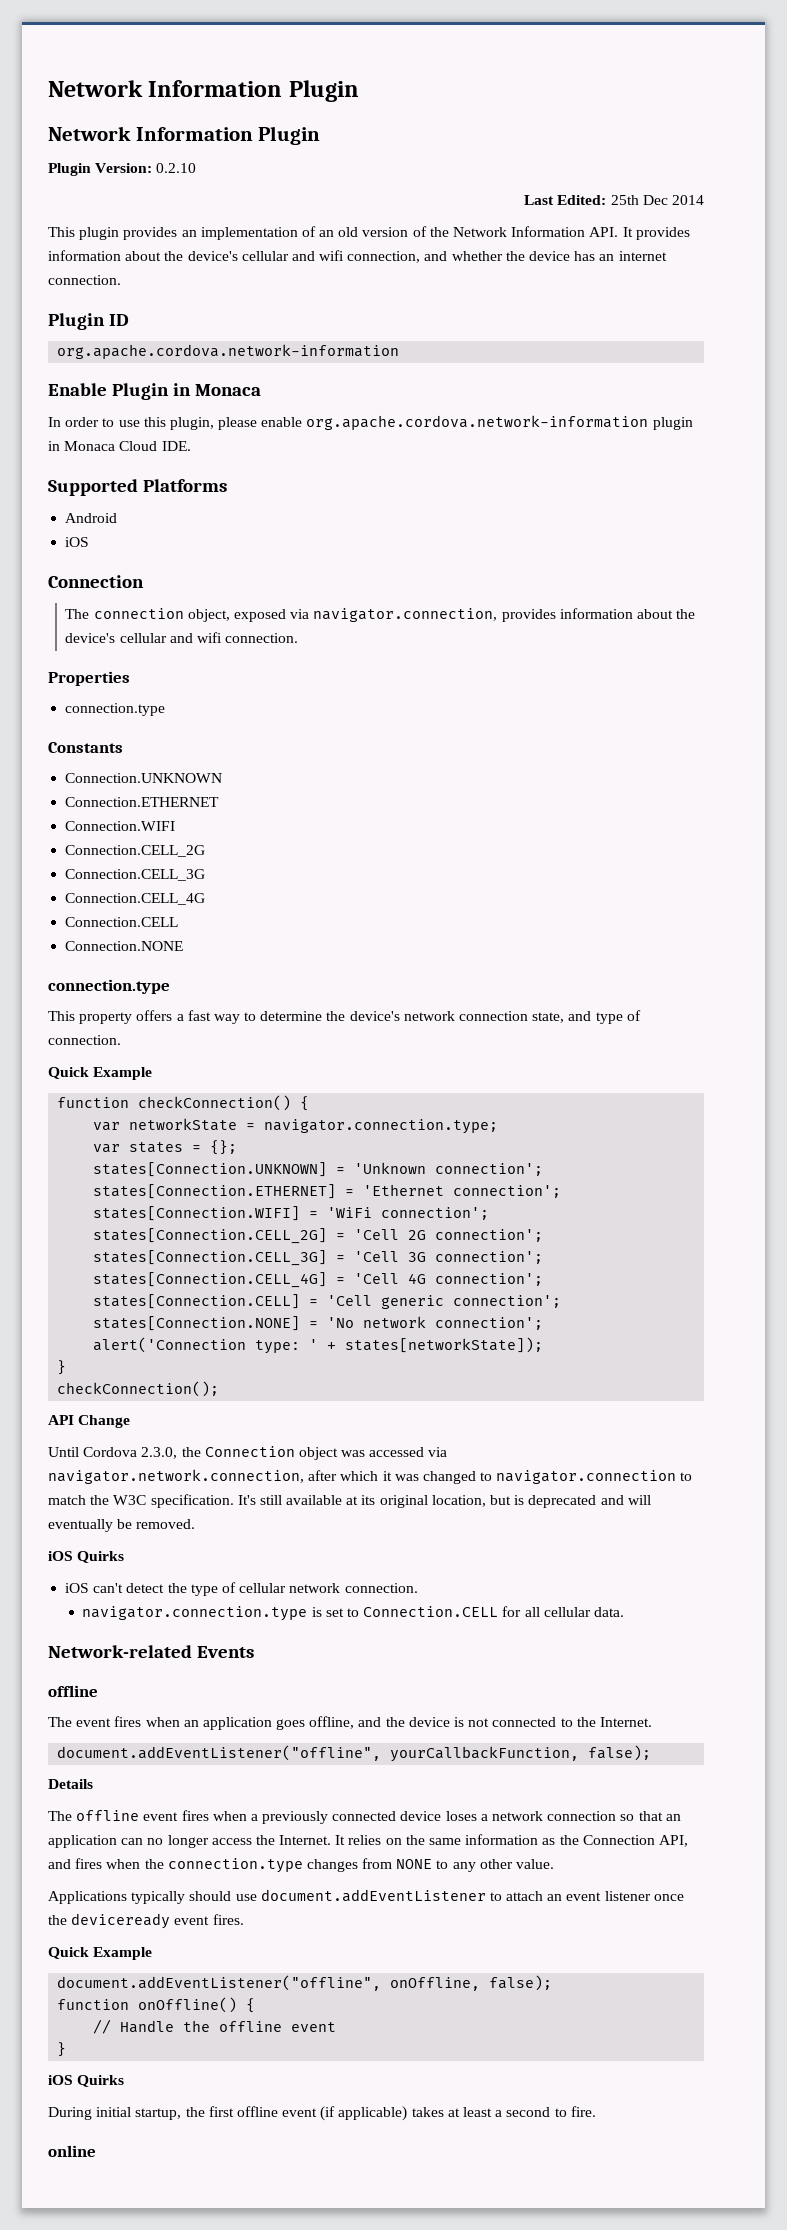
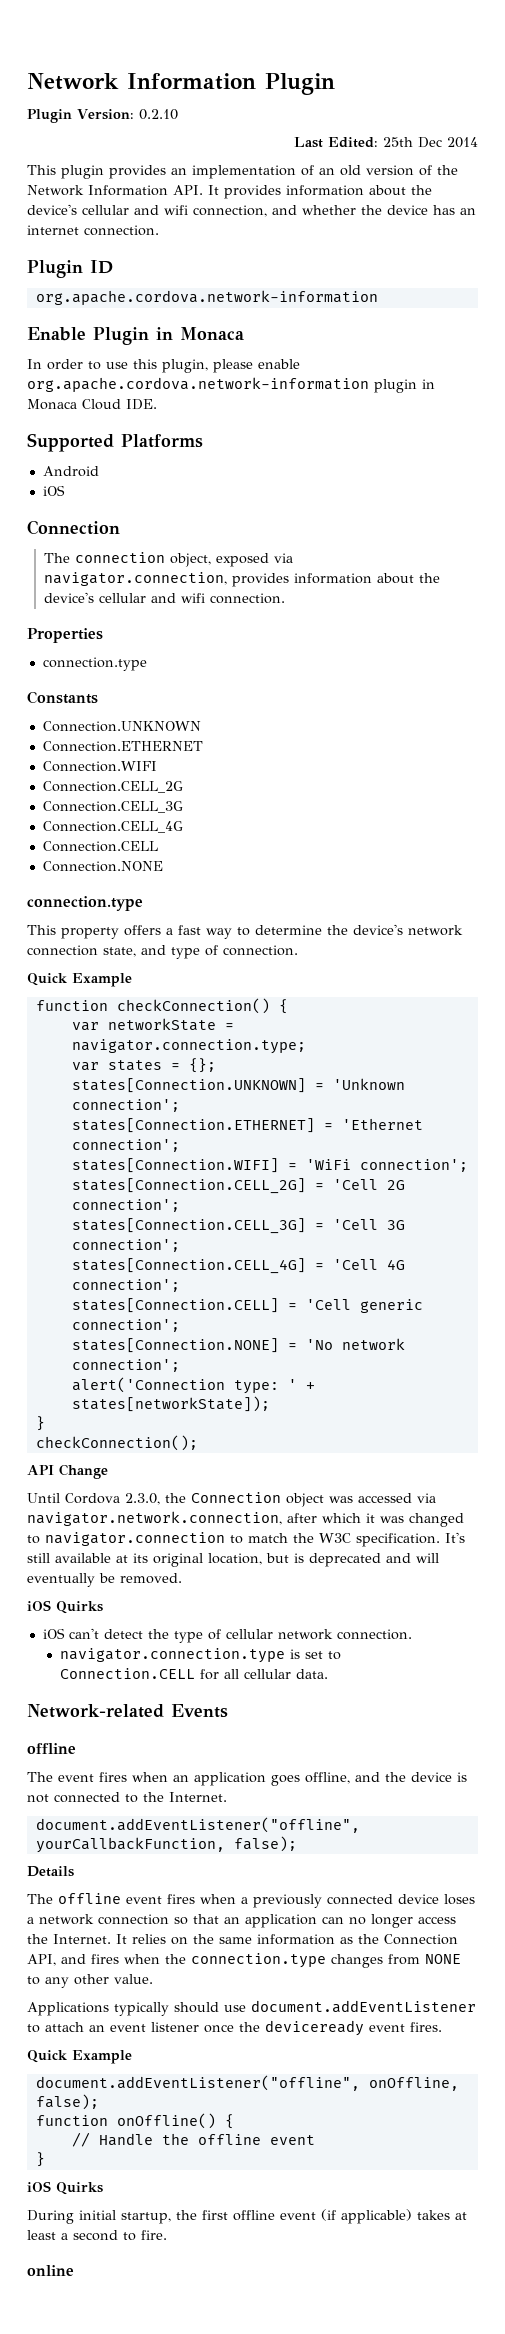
[48,80,359,102] [48,126,321,145] Network Information Plugin // Network Information Plugin -> [27,73,335,95] Network Information Plugin

